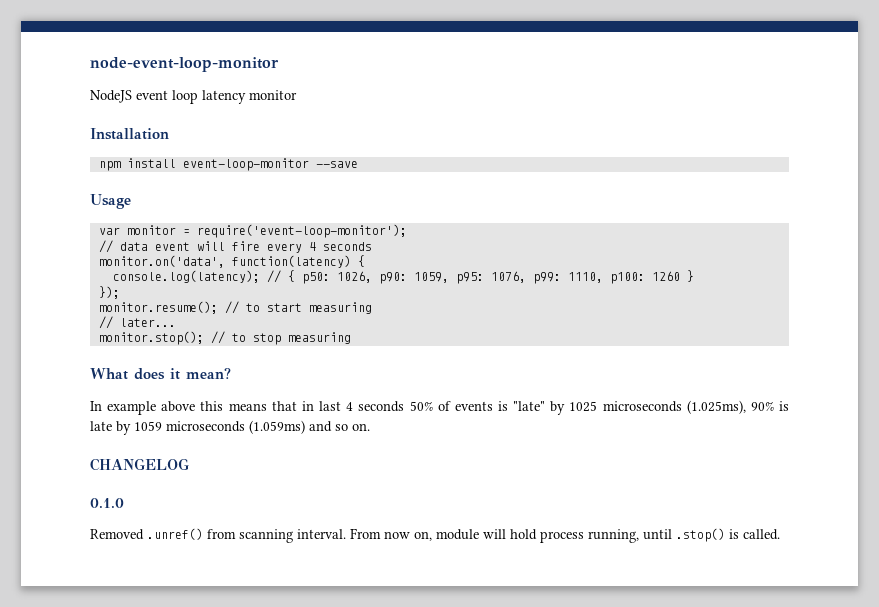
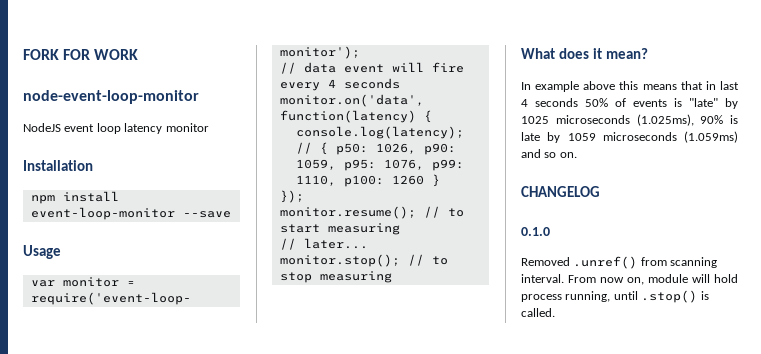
(90, 64) none -> [23,49,139,60] FORK FOR WORK //

